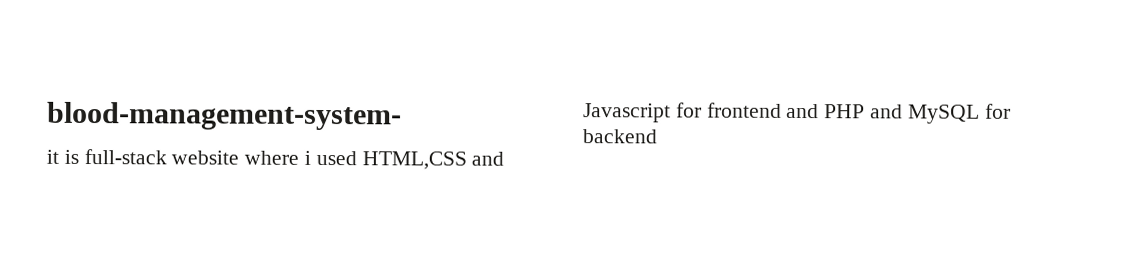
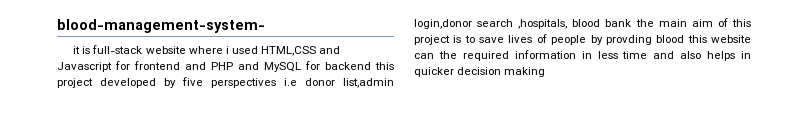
(658, 136) none -> [375,62,394,70] [57,77,394,88] [414,18,751,29] [414,34,751,45] [414,50,751,61] [414,67,546,77] this project developed by five perspectives i.e donor list,admin login,donor search ,hospitals, blood bank the main aim of this project is to save lives of people by provding blood this website can the required information in less time and also helps in quicker decision making

